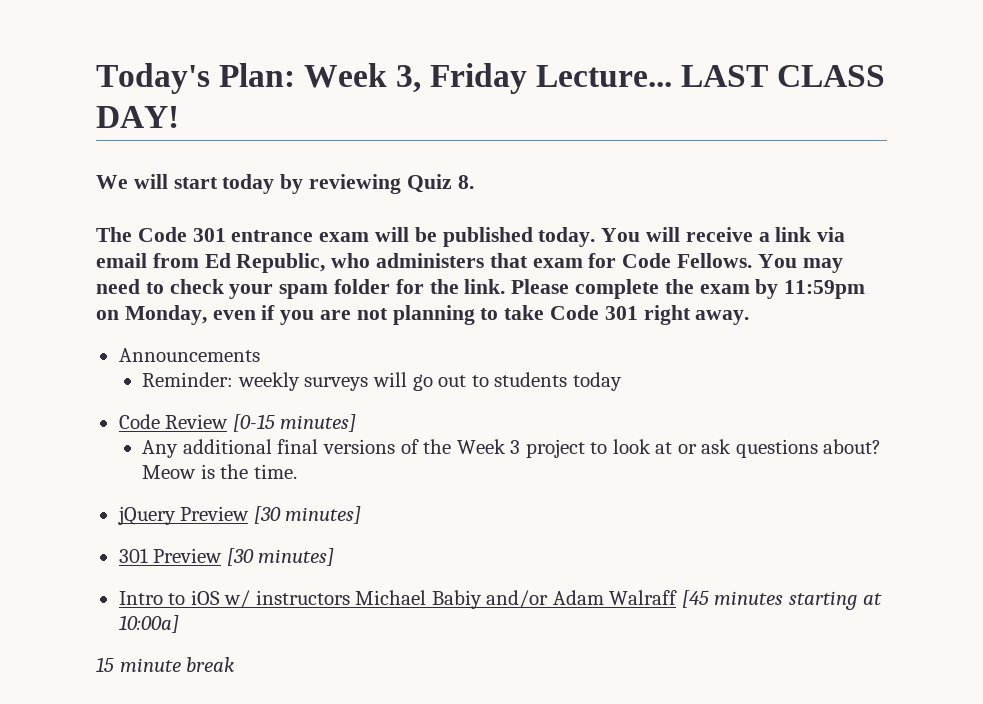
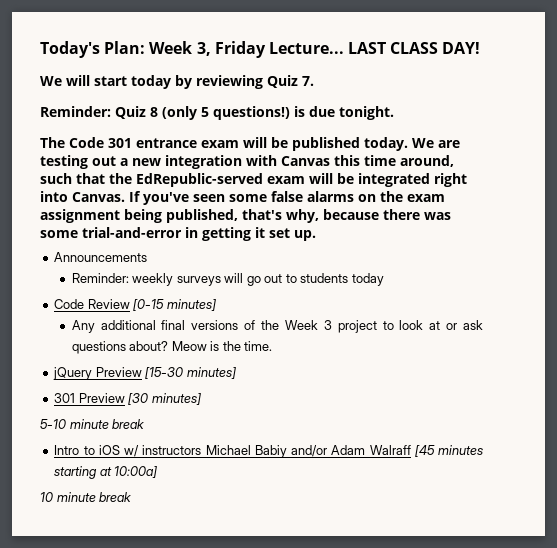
[457,175,474,189] 8. -> [302,76,314,86] [40,106,394,120] 7. // Reminder: Quiz 8 (only 5 questions!) is due tonight.
[601,227,846,242] [96,253,843,273] [96,279,866,299] [96,305,750,325] You will receive a link via email from Ed Republic, who administers that exam for Code Fellows. You may need to check your spam folder for the link. Please complete the exam by 11:59pm on Monday, even if you are not planning to take Code 301 right away. -> [412,138,460,148] [40,155,454,169] [40,173,467,187] [40,191,445,205] [40,209,451,223] [40,227,316,241] We are testing out a new integration with Canvas this time around, such that the EdRepublic-served exam will be integrated right into Canvas. If you've seen some false alarms on the exam assignment being published, that's why, because there was some trial-and-error in getting it set up.
[253,506,281,524] [30 -> [145,367,185,379] [15-30
(335, 557) none -> [40,419,145,429] // 5-10 minute break
[96,657,114,672] 15 -> [40,492,54,502] 10

